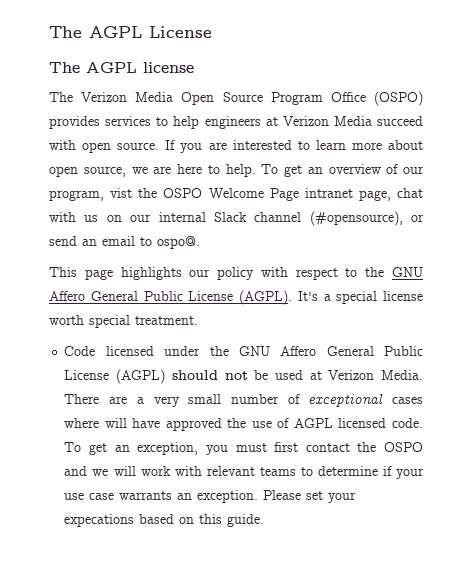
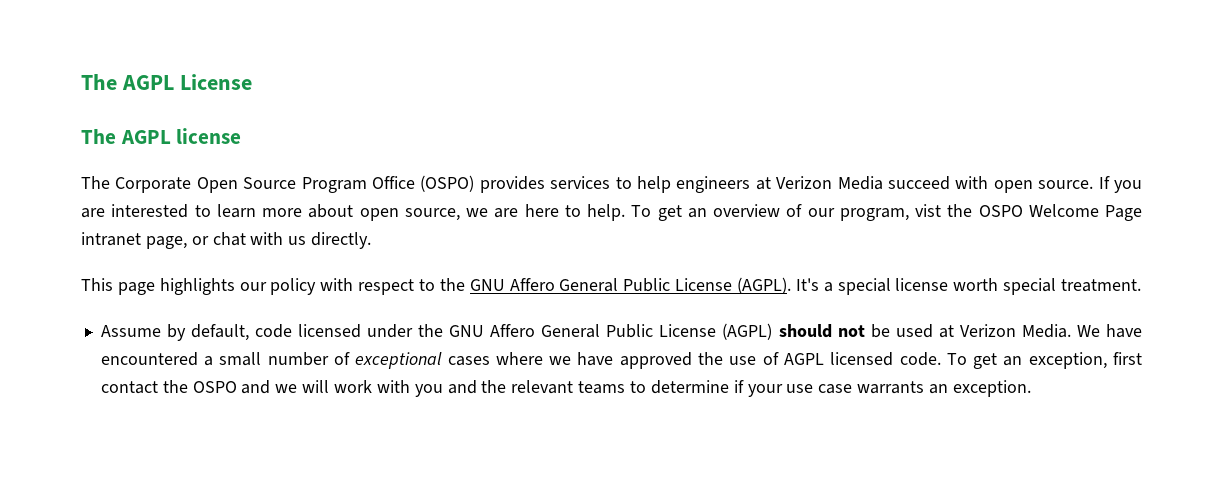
[81,92,174,102] Verizon Media -> [115,177,192,193] Corporate
(391, 195) none -> [191,236,209,245] or
[106,211,424,226] [49,236,200,249] on our internal Slack channel (#opensource), or send an email to ospo@. -> [311,232,372,249] directly.
[64,346,96,356] Code -> [100,324,292,341] Assume by default, code
[64,394,180,407] There are a very -> [1076,324,1142,338] [100,352,214,366] We have encountered a
[104,418,127,428] will -> [549,356,572,365] we
[205,443,267,455] you must -> (1107, 360) none
(202, 471) none -> [414,380,507,397] you and the
[263,490,357,503] [64,514,265,527] Please set your expecations based on this guide. -> (1031, 388) none

